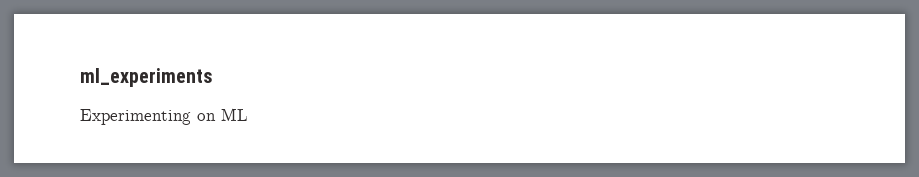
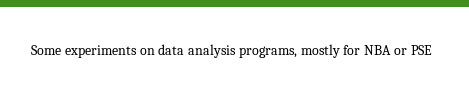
[80,68,213,87] [80,108,248,125] ml_experiments // Experimenting on ML -> [31,44,432,58] Some experiments on data analysis programs, mostly for NBA or PSE

